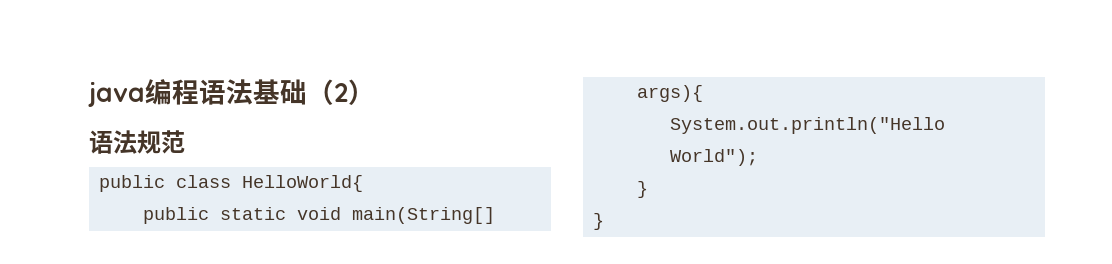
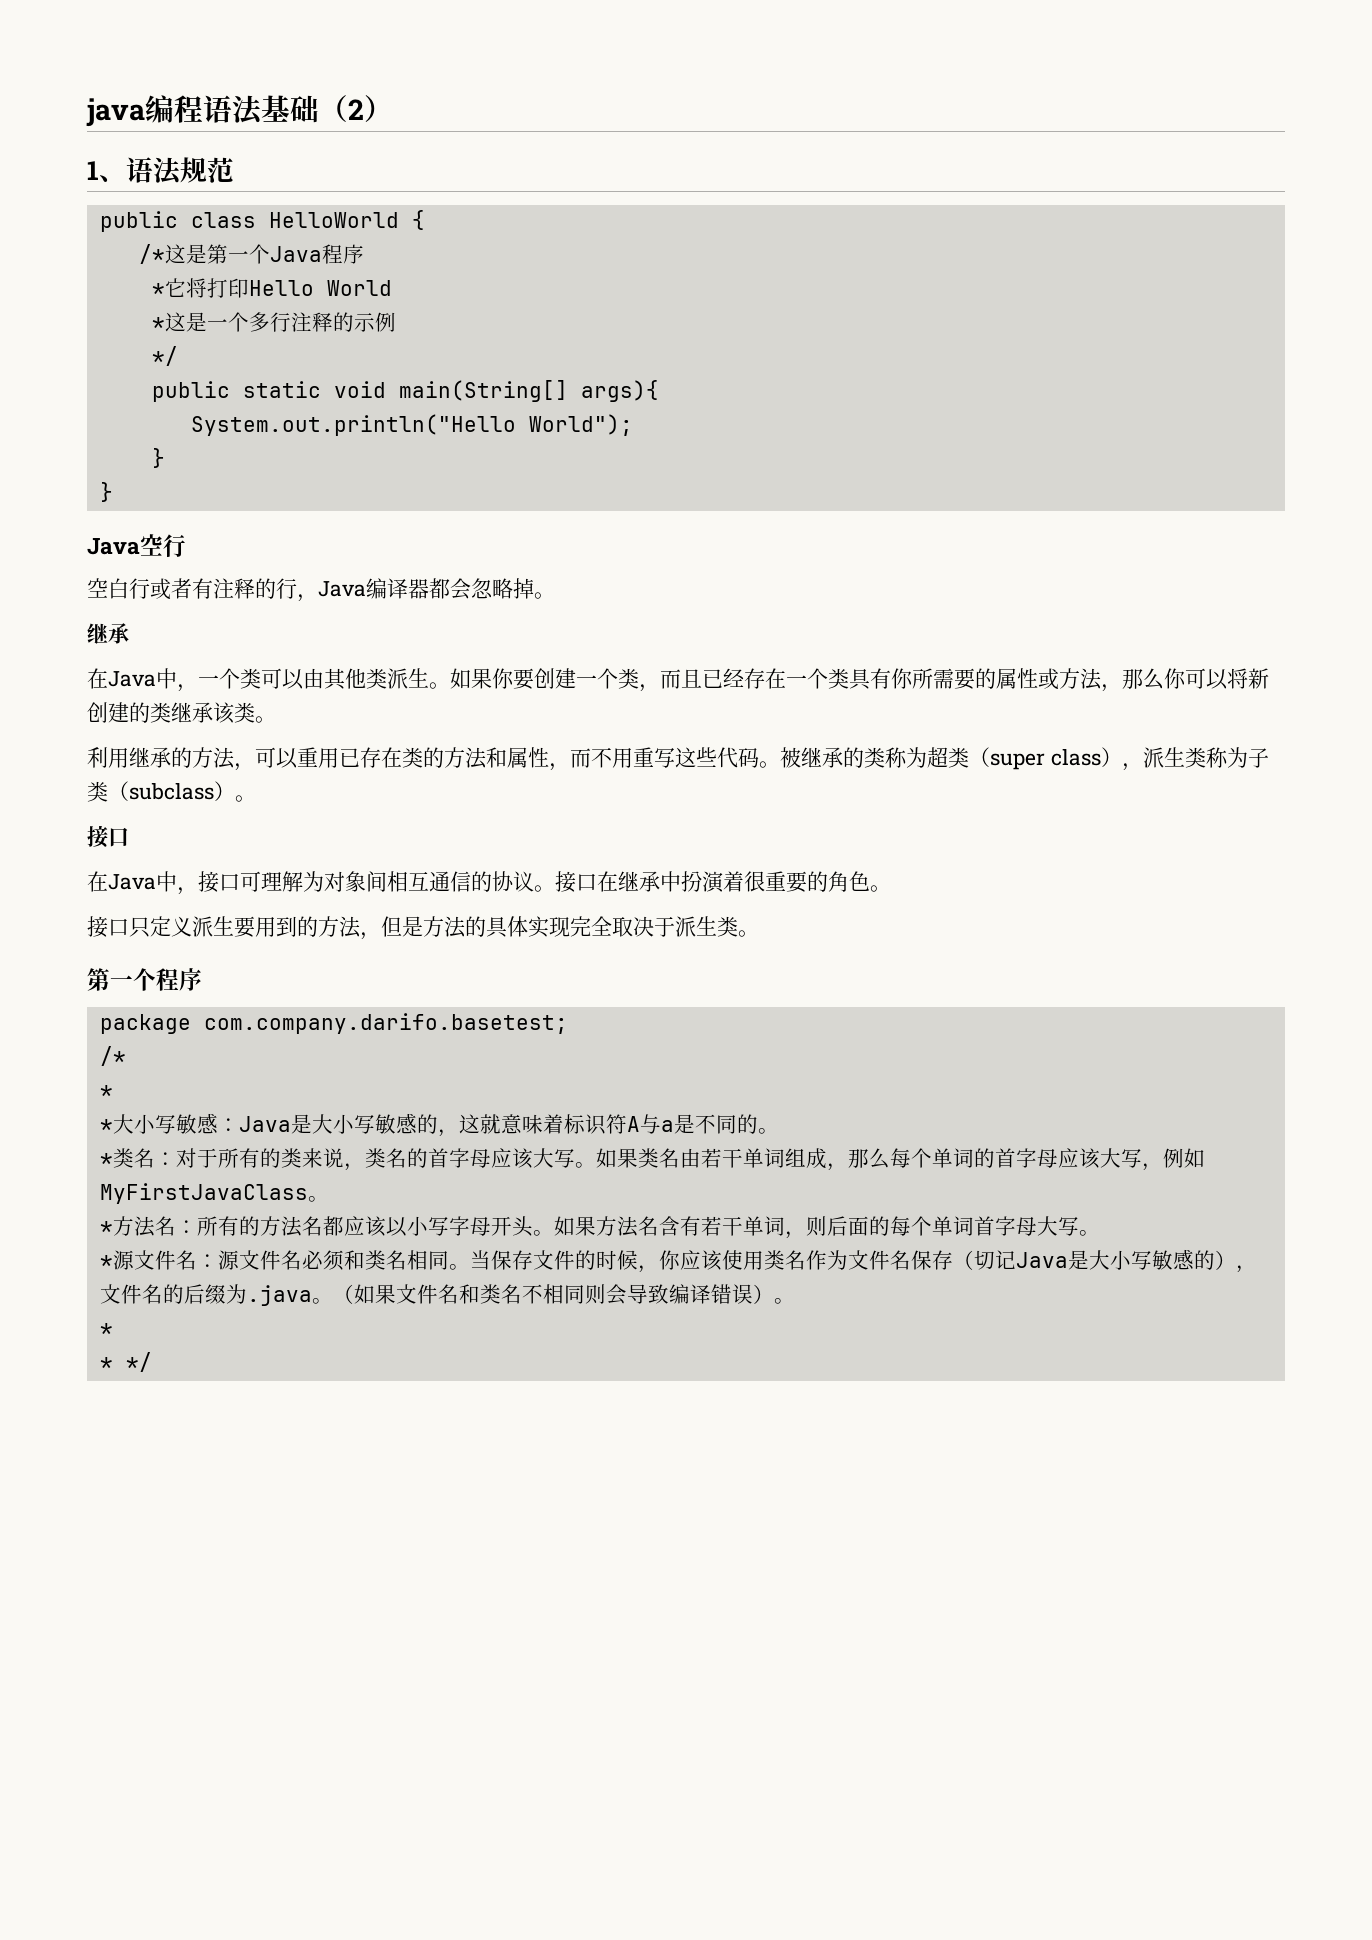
(375, 92) none -> [87,161,126,182] 1、
[242,175,364,192] HelloWorld{ -> [268,210,425,230] [138,244,364,264] [151,278,392,298] [151,312,396,332] [151,346,178,366] HelloWorld { // /*这是第一个Java程序 // *它将打印Hello World // *这是一个多行注释的示例 // */
(605, 221) none -> [87,534,186,558] [87,578,555,602] [87,623,129,644] [87,668,1269,692] [87,702,276,724] [87,747,1269,771] [87,781,256,802] [87,825,129,848] [87,871,891,895] [87,916,759,940] [87,968,202,991] [99,1013,568,1034] [99,1046,126,1066] [99,1085,113,1098] [99,1113,779,1137] [99,1148,1205,1171] [99,1183,329,1204] [99,1216,1100,1239] [99,1249,1257,1273] [99,1284,795,1306] [99,1323,113,1336] [99,1352,152,1372] // Java空行 // 空白行或者有注释的行，Java编译器都会忽略掉。 // 继承 // 在Java中，一个类可以由其他类派生。如果你要创建一个类，而且已经存在一个类具有你所需要的属性或方法，那么你可以将新创建的类继承该类。 // 利用继承的方法，可以重用已存在类的方法和属性，而不用重写这些代码。被继承的类称为超类（super class），派生类称为子类（subclass）。 // 接口 // 在Java中，接口可理解为对象间相互通信的协议。接口在继承中扮演着很重要的角色。 // 接口只定义派生要用到的方法，但是方法的具体实现完全取决于派生类。 // 第一个程序 // package com.company.darifo.basetest; // /* // * // *大小写敏感：Java是大小写敏感的，这就意味着标识符A与a是不同的。 // *类名：对于所有的类来说，类名的首字母应该大写。如果类名由若干单词组成，那么每个单词的首字母应该大写，例如MyFirstJavaClass。 // *方法名：所有的方法名都应该以小写字母开头。如果方法名含有若干单词，则后面的每个单词首字母大写。 // *源文件名：源文件名必须和类名相同。当保存文件的时候，你应该使用类名作为文件名保存（切记Java是大小写敏感的），文件名的后缀为.java。（如果文件名和类名不相同则会导致编译错误）。 // * // * */

